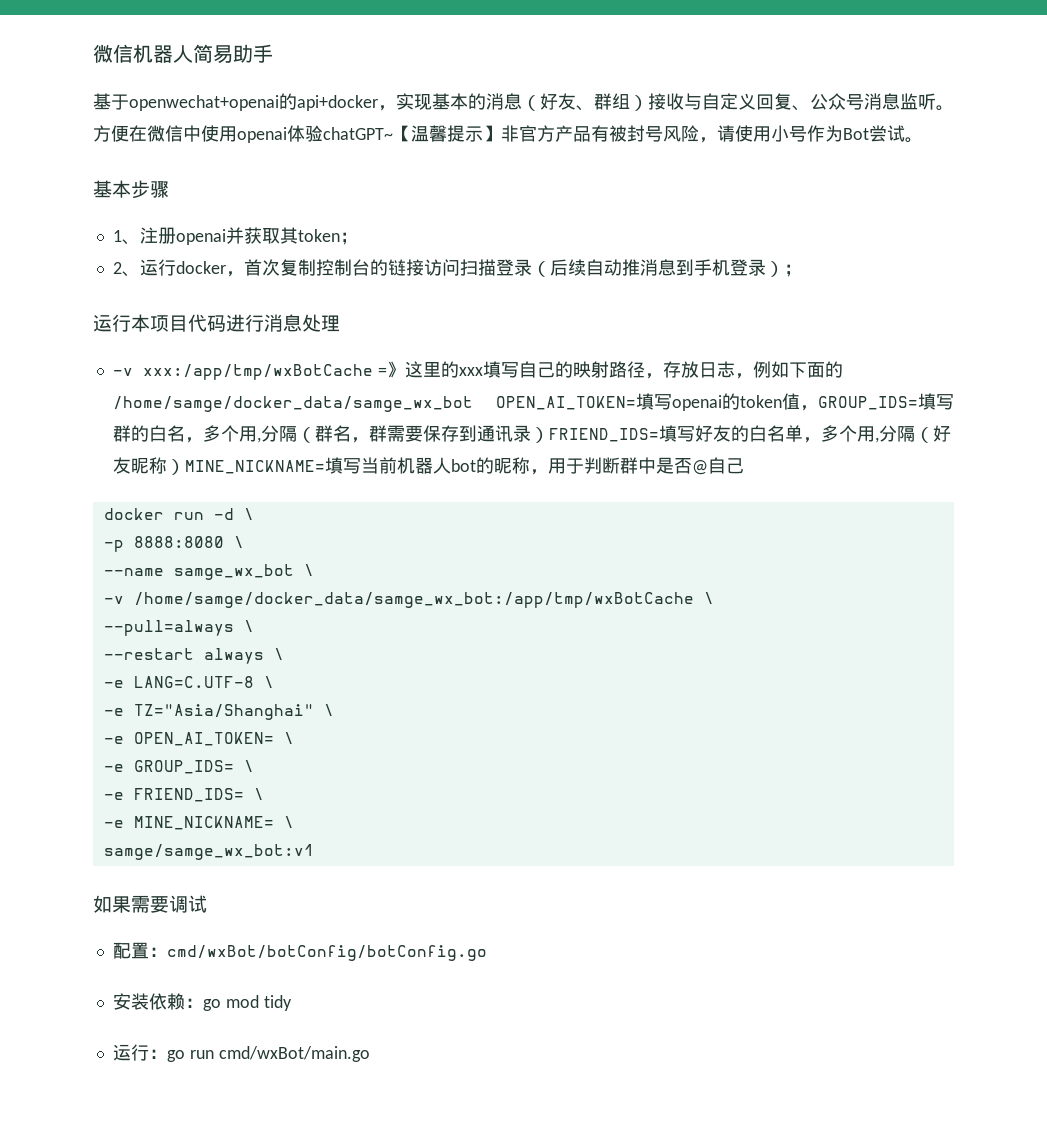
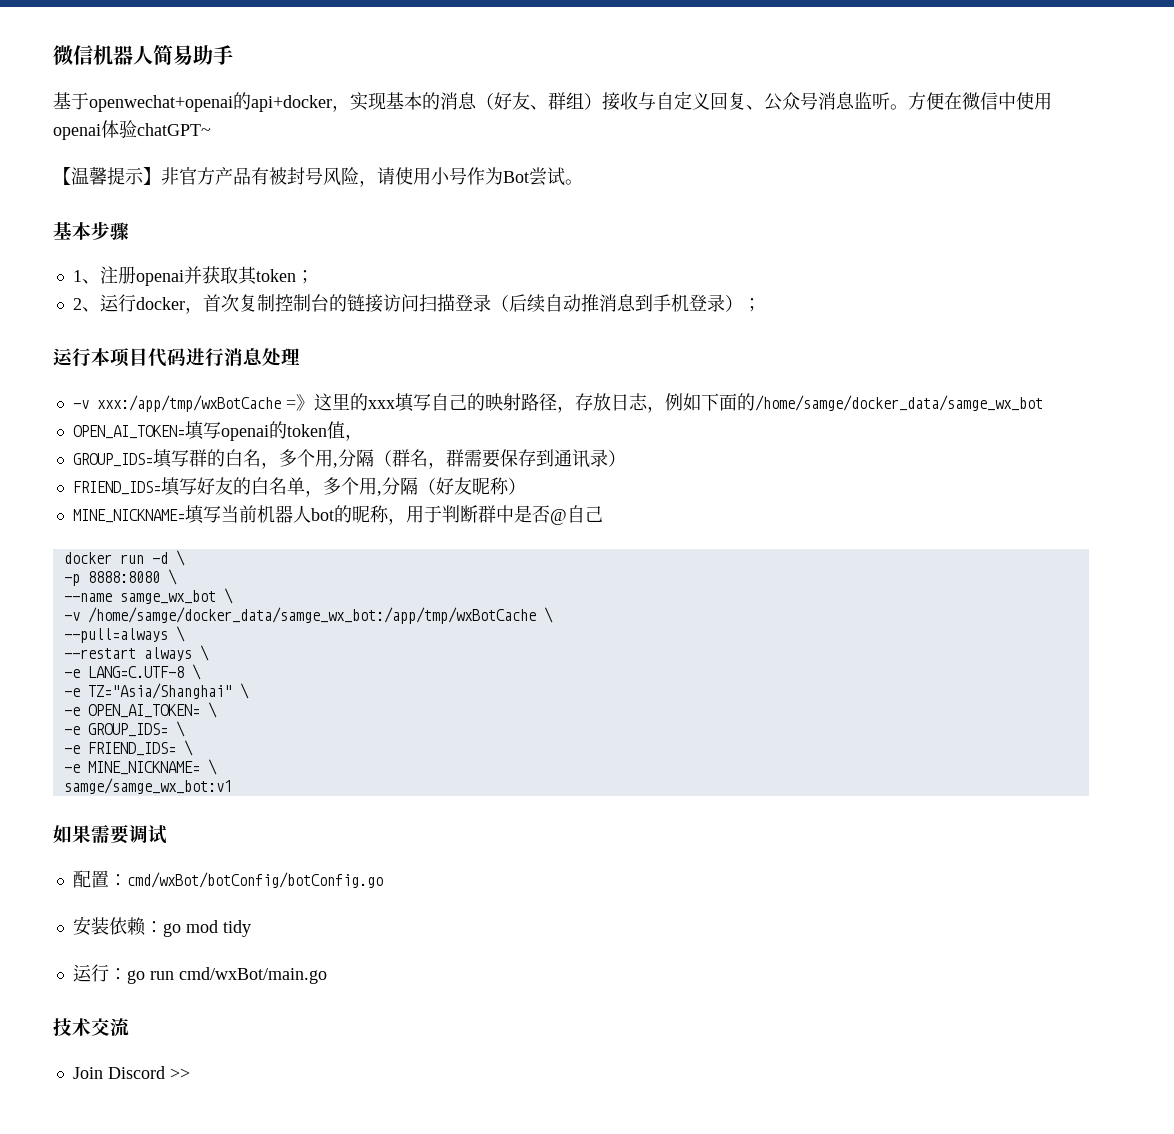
(393, 133) none -> (211, 129) //
(473, 404) none -> (1043, 403) //
(818, 408) none -> (363, 437) //
(549, 435) none -> (626, 458) //
(185, 467) none -> (526, 486) //
(370, 1054) none -> [53,1018,129,1036] [72,1066,190,1079] // 技术交流 // Join Discord >>

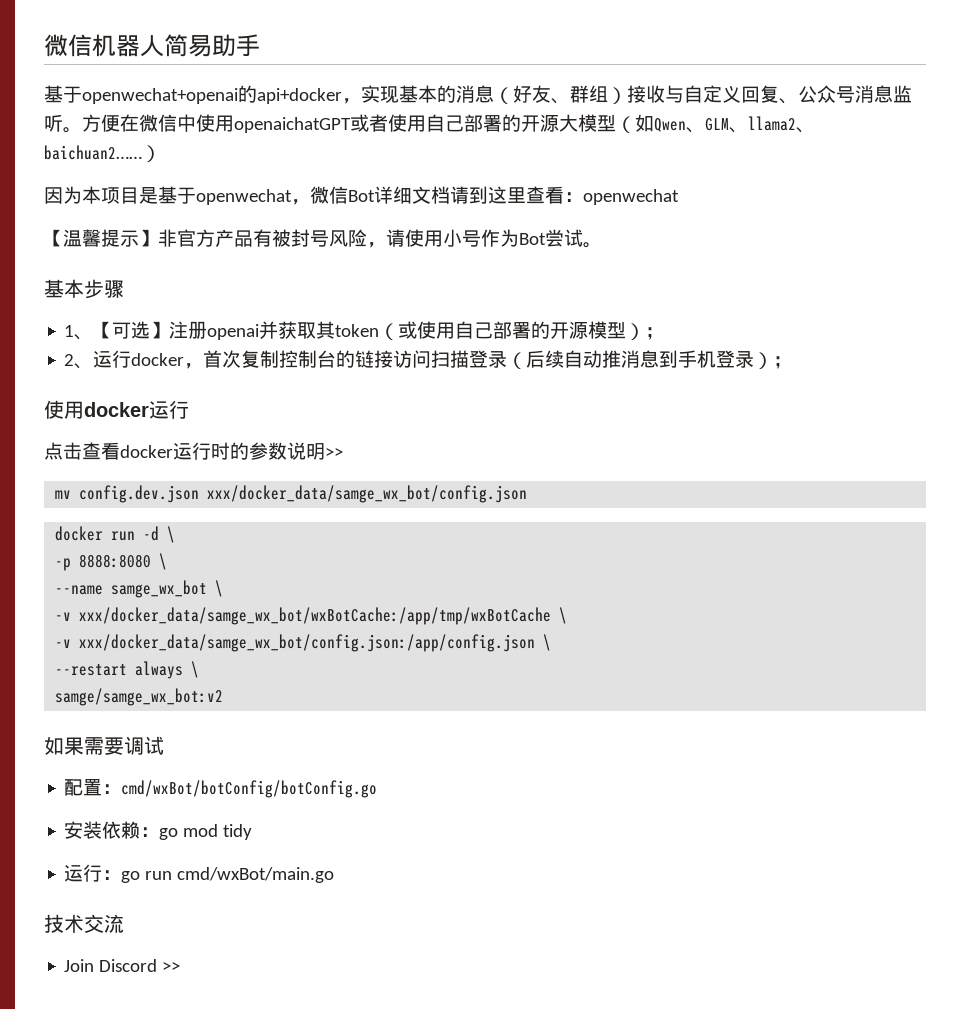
[53,120,211,140] openai体验chatGPT~ -> [234,114,815,133] [44,145,161,162] [44,186,679,205] openaichatGPT或者使用自己部署的开源大模型（如Qwen、GLM、llama2、baichuan2……） // 因为本项目是基于openwechat，微信Bot详细文档请到这里查看：openwechat
(100, 281) none -> [93,321,170,339] 【可选】
(296, 275) none -> [379,321,646,340] （或使用自己部署的开源模型）
[53,348,300,367] [72,393,1043,413] [72,421,363,441] [72,449,626,469] [72,477,526,497] [72,505,603,525] 运行本项目代码进行消息处理 // -v xxx:/app/tmp/wxBotCache =》这里的xxx填写自己的映射路径，存放日志，例如下面的/home/samge/docker_data/samge_wx_bot // OPEN_AI_TOKEN=填写openai的token值， // GROUP_IDS=填写群的白名，多个用,分隔（群名，群需要保存到通讯录） // FRIEND_IDS=填写好友的白名单，多个用,分隔（好友昵称） // MINE_NICKNAME=填写当前机器人bot的昵称，用于判断群中是否@自己 -> [44,400,189,419] [44,442,343,460] [55,485,528,503] 使用docker运行 // 点击查看docker运行时的参数说明>> // mv config.dev.json xxx/docker_data/samge_wx_bot/config.json
[87,607,553,624] [63,628,168,643] /home/samge/docker_data/samge_wx_bot:/app/tmp/wxBotCache \ // --pull=always -> [79,607,568,625] [55,634,536,652] xxx/docker_data/samge_wx_bot/wxBotCache:/app/tmp/wxBotCache \ // -v xxx/docker_data/samge_wx_bot/config.json:/app/config.json
[63,664,201,680] [63,683,249,699] [63,702,217,718] [63,721,185,737] [63,740,193,756] [63,759,217,775] [63,778,232,794] -e LANG=C.UTF-8 \ // -e TZ="Asia/Shanghai" \ // -e OPEN_AI_TOKEN= \ // -e GROUP_IDS= \ // -e FRIEND_IDS= \ // -e MINE_NICKNAME= \ // samge/samge_wx_bot:v1 -> [55,688,224,706] samge/samge_wx_bot:v2

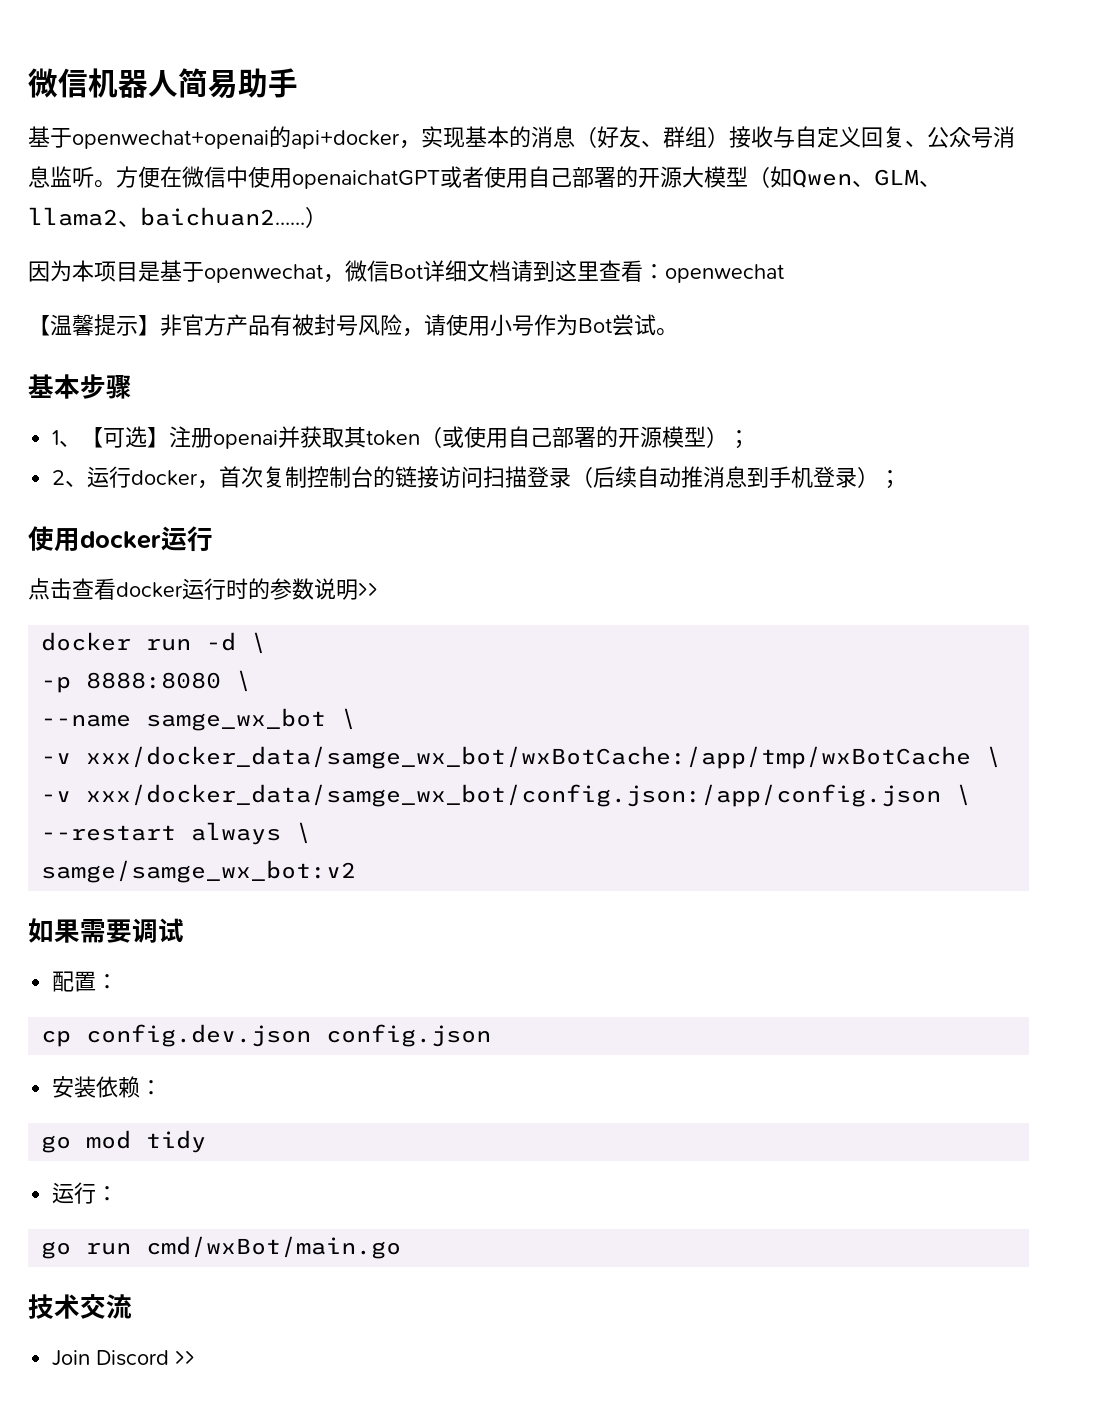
[55,485,528,503] // mv config.dev.json xxx/docker_data/samge_wx_bot/config.json -> (378, 589) none
[121,780,378,798] cmd/wxBot/botConfig/botConfig.go -> [41,1024,492,1047] // cp config.dev.json config.json
(160, 832) none -> (163, 1087) //
(122, 875) none -> (119, 1193) //

